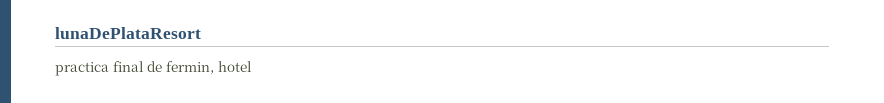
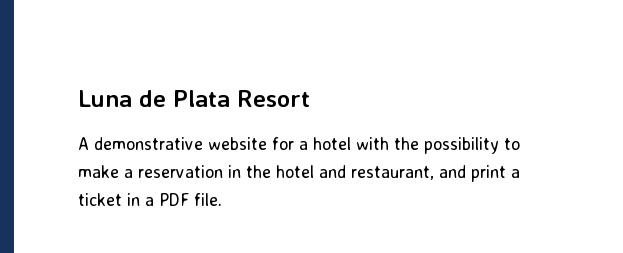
[55,27,201,39] [55,61,252,76] lunaDePlataResort // practica final de fermin, hotel -> [78,90,310,107] [78,137,520,154] [78,165,520,182] [78,193,222,206] Luna de Plata Resort // A demonstrative website for a hotel with the possibility to make a reservation in the hotel and restaurant, and print a ticket in a PDF file.

